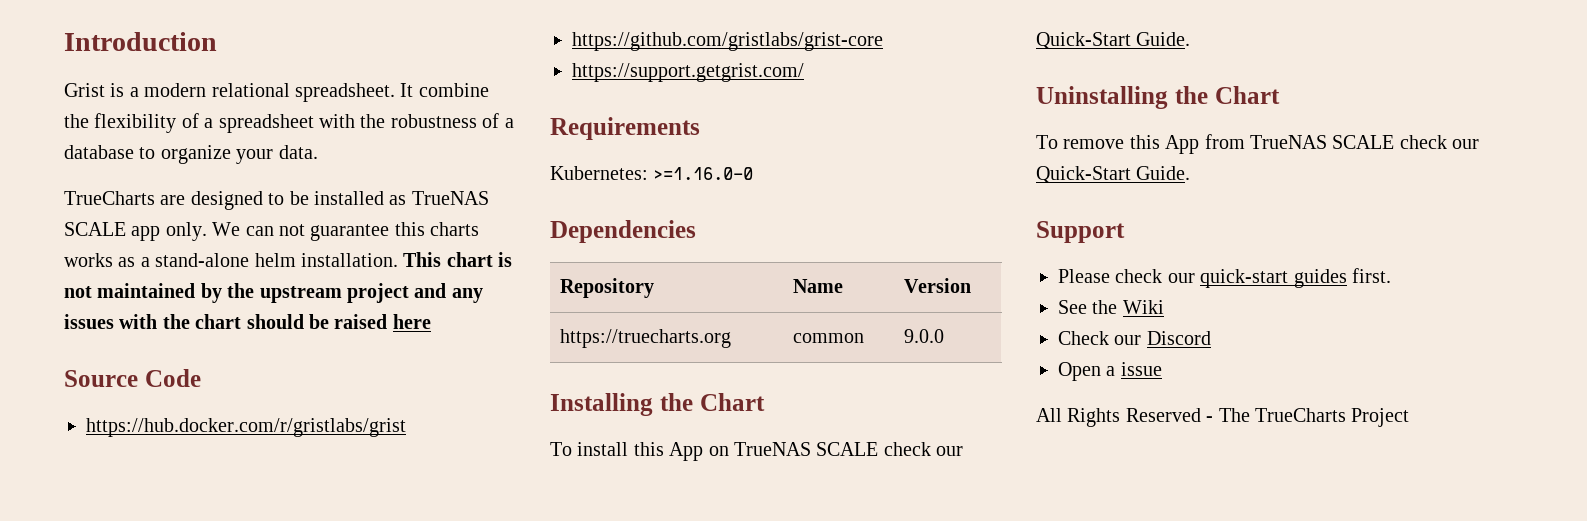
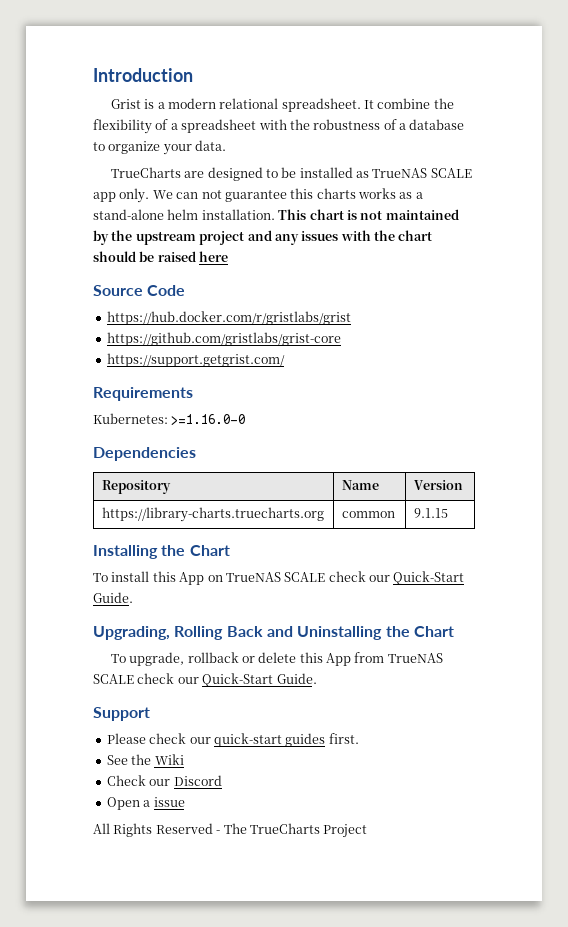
[559,329,731,348] https://truecharts.org -> [102,507,325,522] https://library-charts.truecharts.org
[903,329,944,343] 9.0.0 -> [414,508,449,518] 9.1.15
(1191, 39) none -> [93,626,293,640] Upgrading, Rolling Back and
[1063,139,1125,149] remove -> [129,652,297,666] upgrade, rollback or delete

